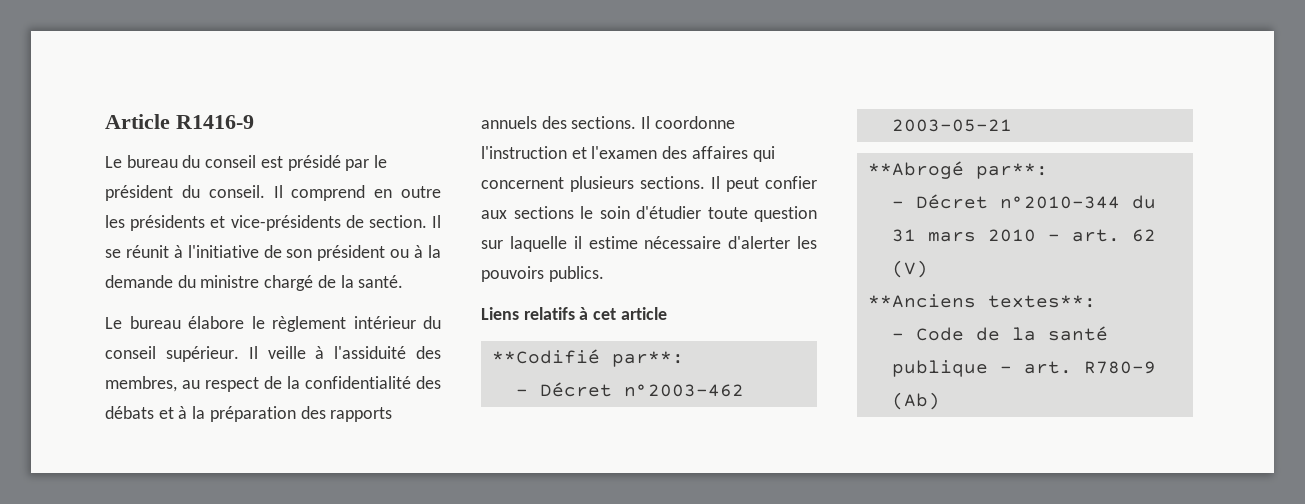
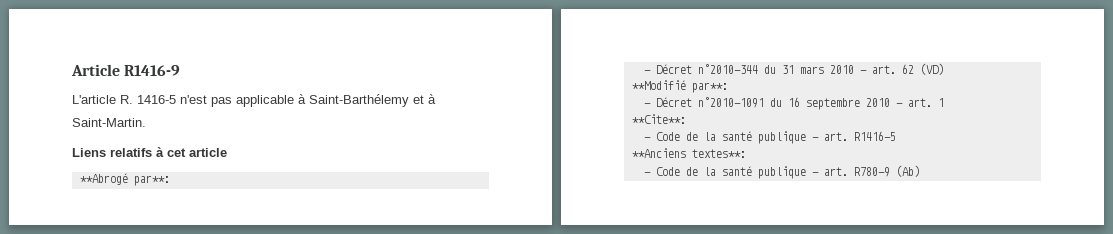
[105,155,388,171] [105,185,441,201] [105,215,441,231] [105,245,442,261] [105,275,404,291] [105,316,441,332] [105,346,441,362] [105,376,441,392] [105,406,393,422] [481,116,735,129] [481,146,775,162] [481,176,817,192] [481,206,817,222] [481,236,817,252] [481,266,604,282] Le bureau du conseil est présidé par le président du conseil. Il comprend en outre les présidents et vice-présidents de section. Il se réunit à l'initiative de son président ou à la demande du ministre chargé de la santé. // Le bureau élabore le règlement intérieur du conseil supérieur. Il veille à l'assiduité des membres, au respect de la confidentialité des débats et à la préparation des rapports annuels des sections. Il coordonne l'instruction et l'examen des affaires qui concernent plusieurs sections. Il peut confier aux sections le soin d'étudier toute question sur laquelle il estime nécessaire d'alerter les pouvoirs publics. -> [72,94,436,107] [72,118,146,127] L'article R. 1416-5 n'est pas applicable à Saint-Barthélemy et à Saint-Martin.
[491,349,684,367] [515,382,744,397] [891,119,1012,132] // **Codifié par**: // - Décret n°2003-462 2003-05-21 -> (227, 152) none
[891,260,928,278] (V) -> [919,63,944,75] [631,80,728,93] [643,97,944,110] [631,114,686,124] [643,131,896,144] (VD) // **Modifié par**: // - Décret n°2010-1091 du 16 septembre 2010 - art. 1 // **Cite**: // - Code de la santé publique - art. R1416-5

